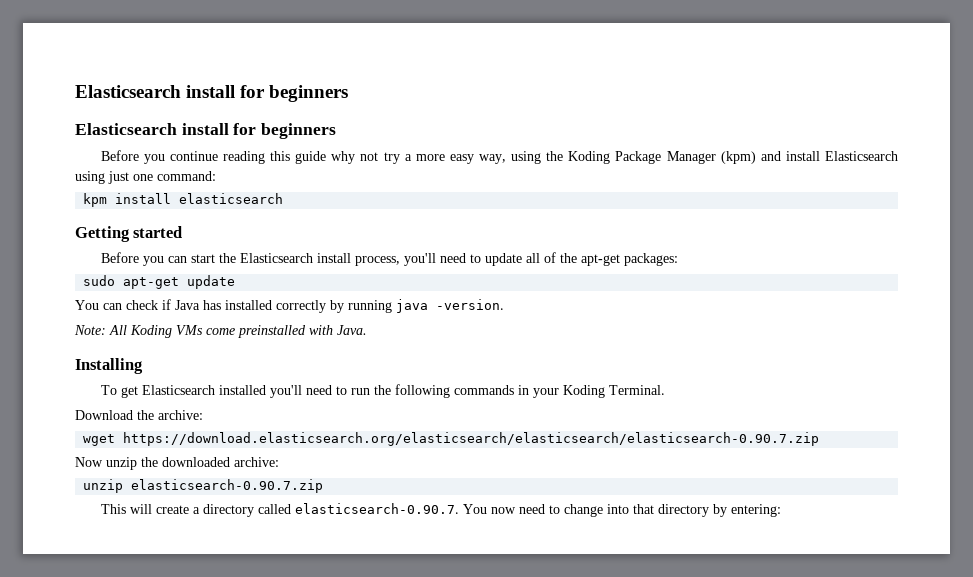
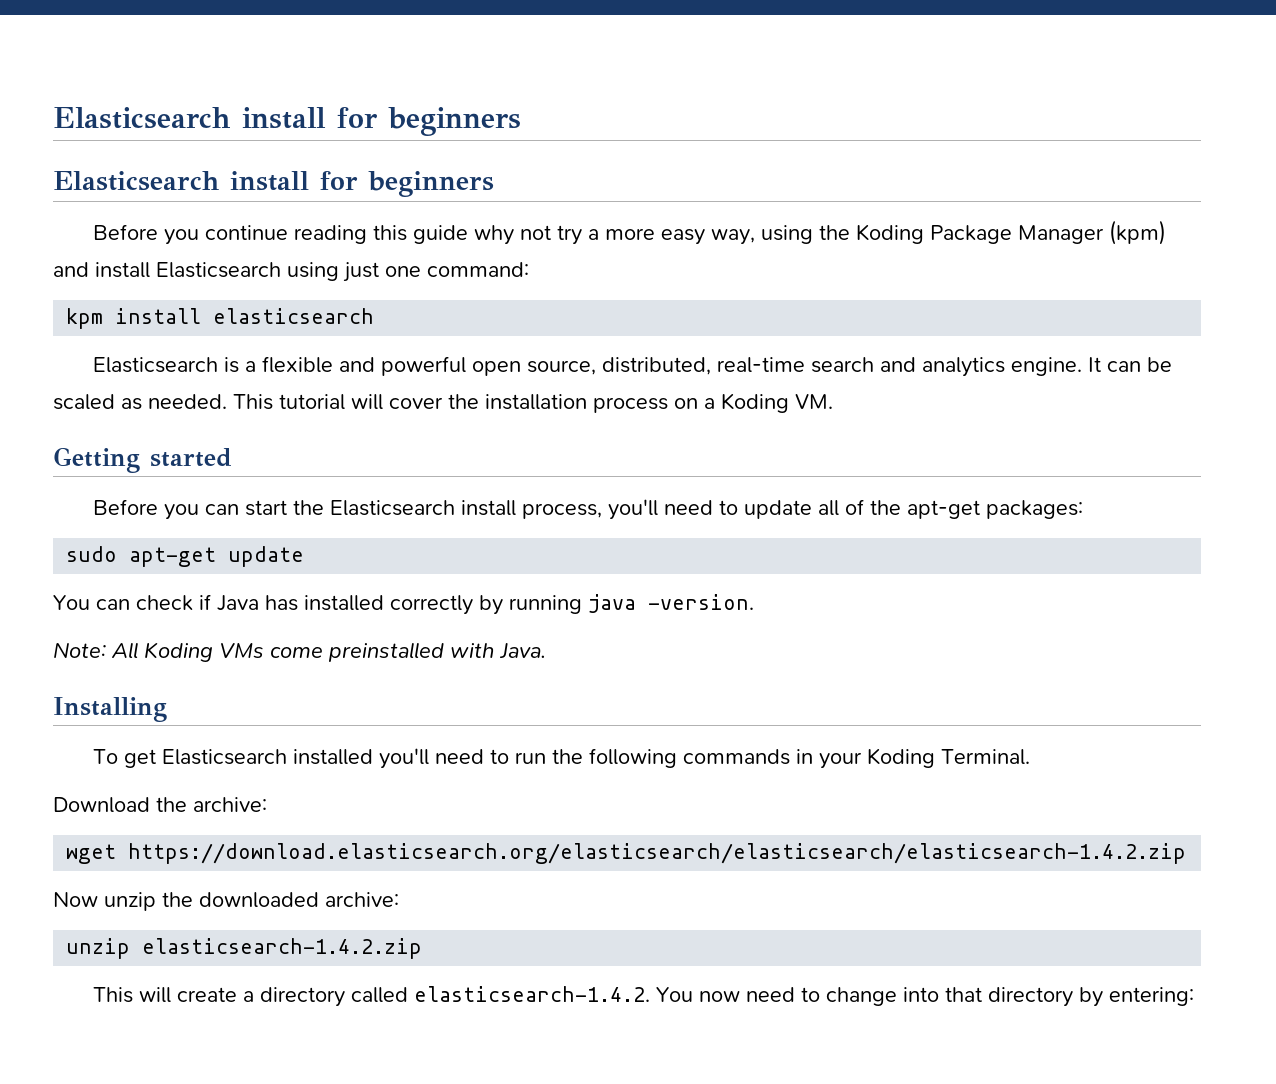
(284, 198) none -> [93,356,1173,377] [53,393,833,413] // Elasticsearch is a flexible and powerful open source, distributed, real-time search and analytics engine. It can be scaled as needed. This tutorial will cover the installation process on a Koding VM.
[123,432,820,446] https://download.elasticsearch.org/elasticsearch/elasticsearch/elasticsearch-0.90.7.zip -> [128,843,1187,864] https://download.elasticsearch.org/elasticsearch/elasticsearch/elasticsearch-1.4.2.zip
[131,479,324,493] elasticsearch-0.90.7.zip -> [142,938,423,959] elasticsearch-1.4.2.zip
[294,503,459,514] elasticsearch-0.90.7. -> [414,986,651,1002] elasticsearch-1.4.2.

